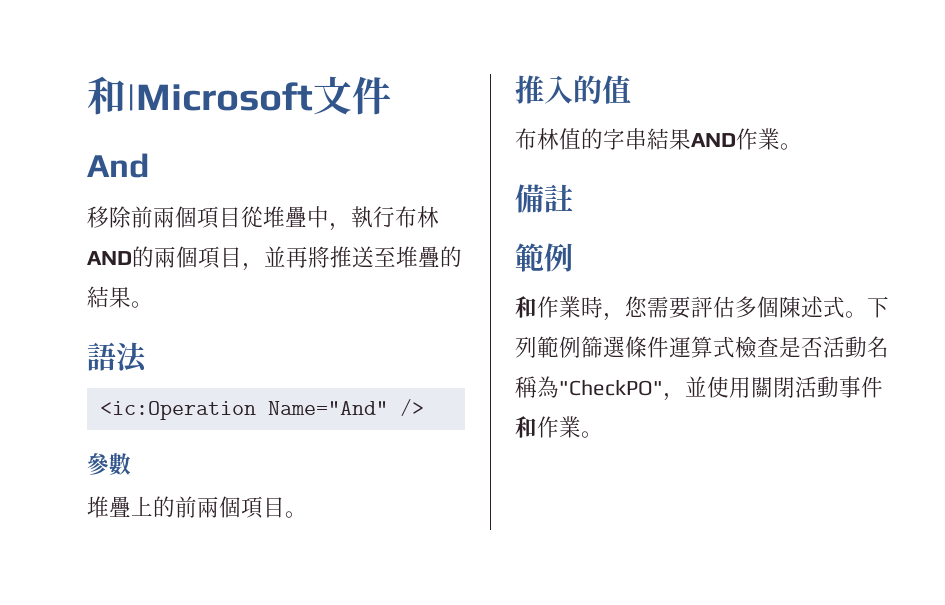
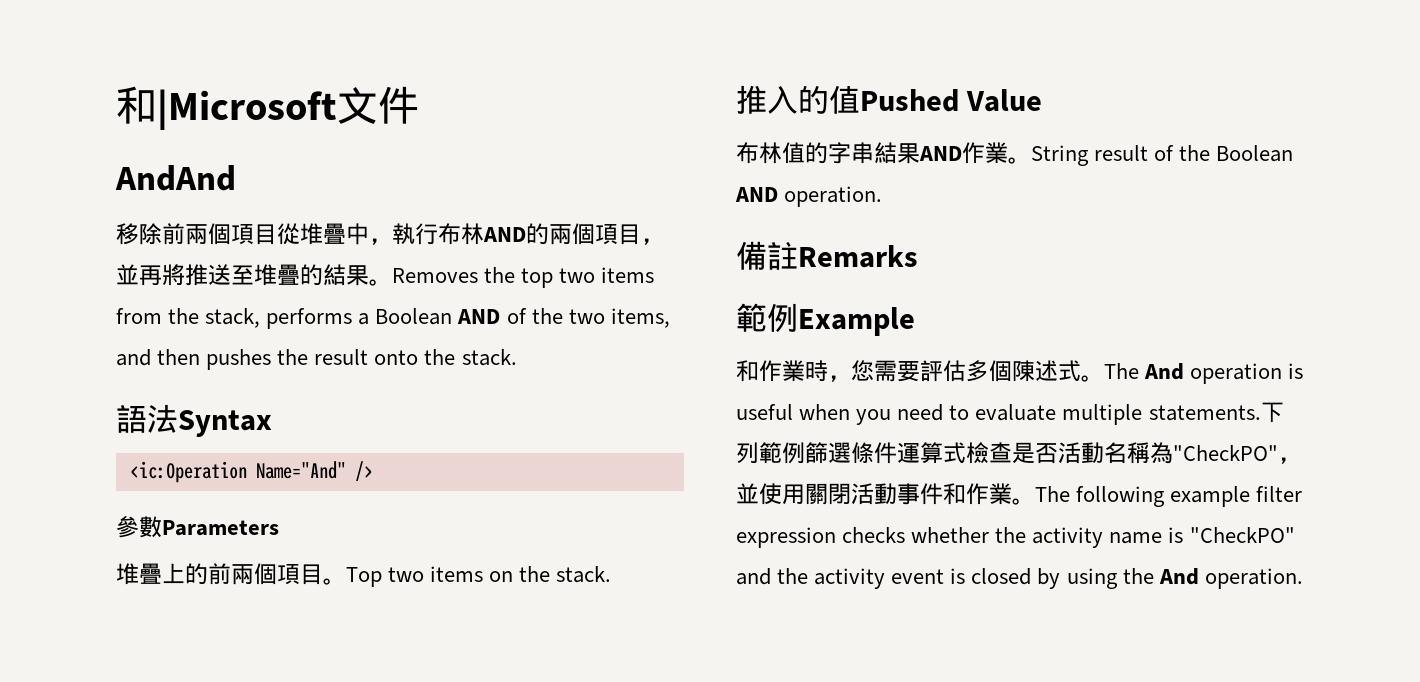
[87,153,149,178] And -> [115,165,236,191] AndAnd
(153, 304) none -> [392,267,655,288] [116,308,670,329] [116,349,517,370] Removes the top two items from the stack, performs a Boolean AND of the two items, and then pushes the result onto the stack.
(148, 357) none -> [178,410,272,437] Syntax
(131, 464) none -> [162,520,279,536] Parameters
(307, 514) none -> [346,566,612,587] Top two items on the stack.
(631, 89) none -> [860,89,1043,112] Pushed Value
(802, 146) none -> [1031,145,1294,166] [735,186,883,207] String result of the Boolean AND operation.
[515,243,573,272] // 範例 -> [798,245,918,268] [736,303,915,336] Remarks // 範例Example
(867, 314) none -> [1104,363,1304,384] [736,404,1261,425] The And operation is useful when you need to evaluate multiple statements.
(603, 434) none -> [1035,486,1303,507] [736,527,1295,548] [736,568,1303,589] The following example filter expression checks whether the activity name is "CheckPO" and the activity event is closed by using the And operation.

